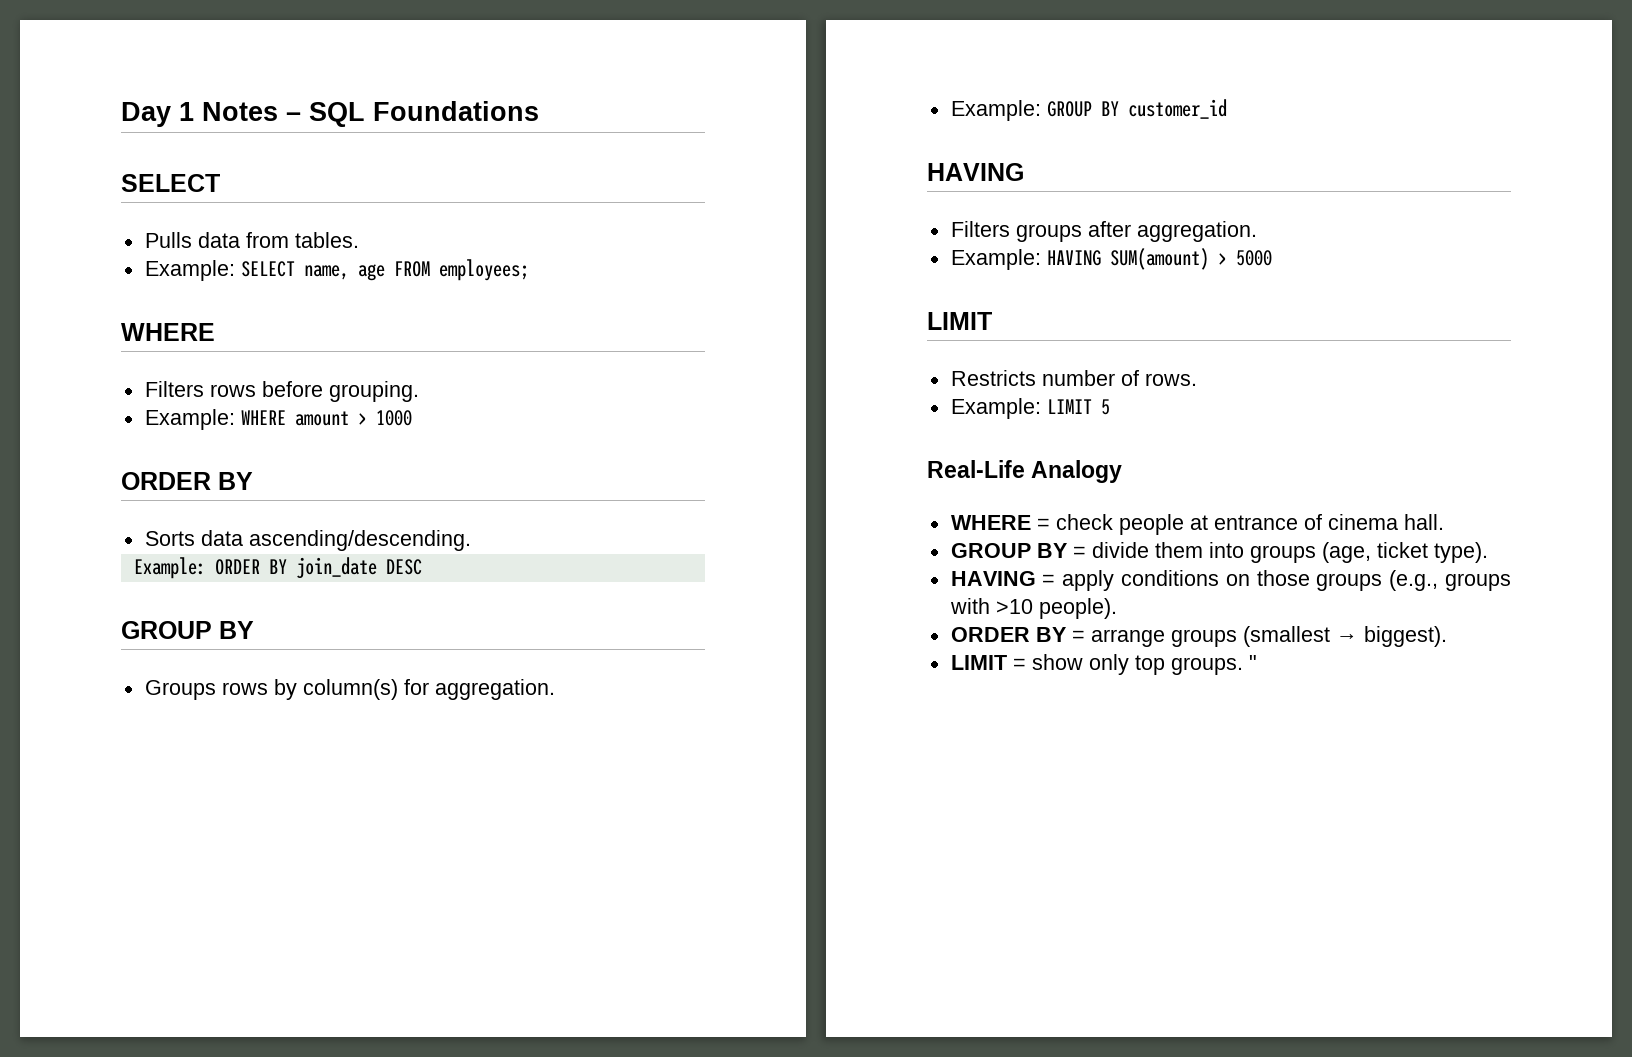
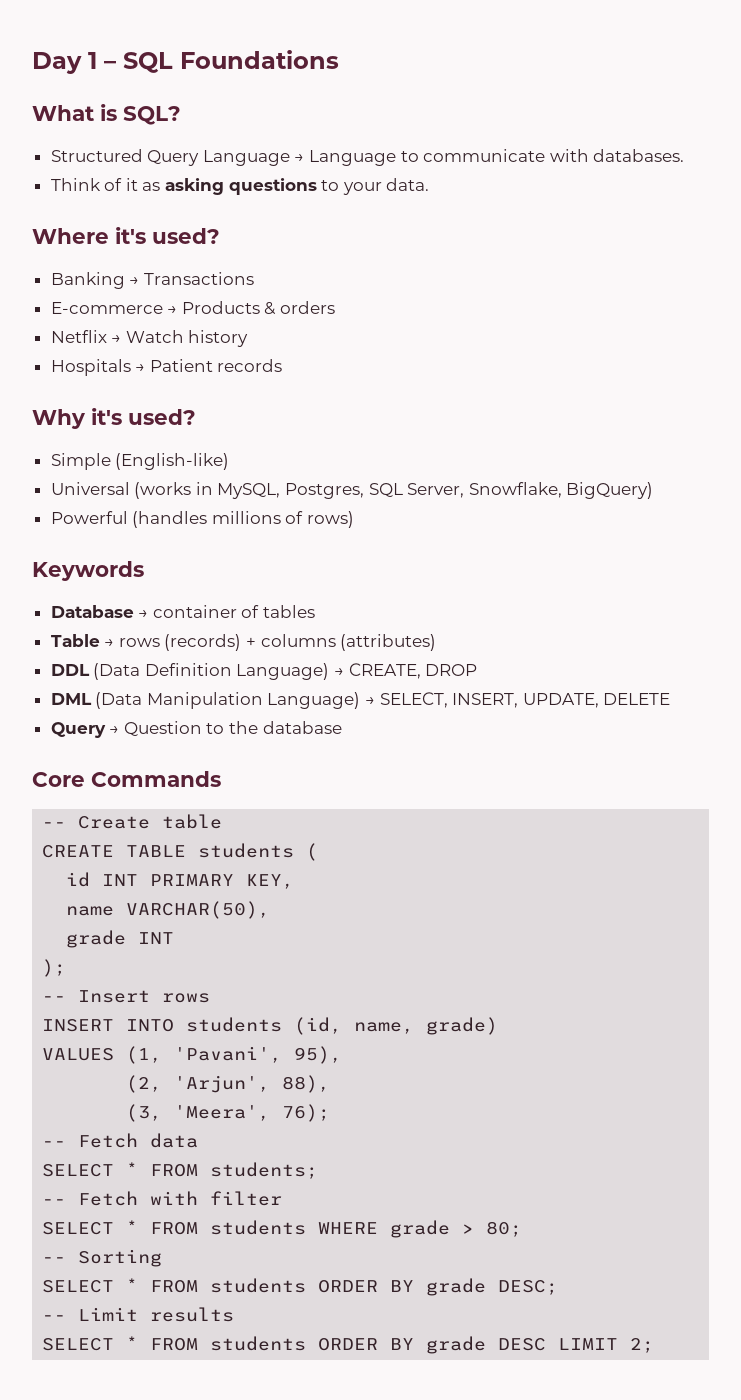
[202,102,278,121] Notes -> (97, 60) none
[121,174,220,192] [144,232,359,248] [144,259,529,281] [121,323,215,341] [144,381,419,402] [144,409,412,430] [121,472,253,490] [144,530,471,551] [133,557,377,579] SELECT // Pulls data from tables. // Example: SELECT name, age FROM employees; // WHERE // Filters rows before grouping. // Example: WHERE amount > 1000 // ORDER BY // Sorts data ascending/descending. // Example: ORDER BY join_date -> [32,104,181,125] [50,149,685,166] [50,178,430,195] [32,227,220,244] [50,272,254,289] [50,301,336,315] [50,330,249,347] [50,359,283,376] [32,408,196,429] [50,453,230,470] [50,482,654,499] [50,511,355,528] [32,561,144,581] [50,605,316,618] [50,634,437,651] [50,663,478,680] [50,692,671,709] [50,721,342,738] [32,771,221,787] [42,814,223,829] [42,843,319,861] [66,872,295,889] [66,901,271,919] [66,930,175,948] [42,959,67,977] [42,990,211,1003] [42,1017,499,1035] [42,1046,343,1064] [126,1075,331,1093] [126,1104,331,1122] [42,1133,199,1148] [42,1162,319,1179] [42,1191,283,1206] [42,1220,523,1238] [42,1249,163,1267] [42,1278,559,1296] [42,1307,235,1322] [42,1336,487,1354] What is SQL? // Structured Query Language → Language to communicate with databases. // Think of it as asking questions to your data. // Where it's used? // Banking → Transactions // E-commerce → Products & orders // Netflix → Watch history // Hospitals → Patient records // Why it's used? // Simple (English-like) // Universal (works in MySQL, Postgres, SQL Server, Snowflake, BigQuery) // Powerful (handles millions of rows) // Keywords // Database → container of tables // Table → rows (records) + columns (attributes) // DDL (Data Definition Language) → CREATE, DROP // DML (Data Manipulation Language) → SELECT, INSERT, UPDATE, DELETE // Query → Question to the database // Core Commands // -- Create table // CREATE TABLE students ( // id INT PRIMARY KEY, // name VARCHAR(50), // grade INT // ); // -- Insert rows // INSERT INTO students (id, name, grade) // VALUES (1, 'Pavani', 95), // (2, 'Arjun', 88), // (3, 'Meera', 76); // -- Fetch data // SELECT * FROM students; // -- Fetch with filter // SELECT * FROM students WHERE grade > 80; // -- Sorting // SELECT * FROM students ORDER BY grade DESC; // -- Limit results // SELECT * FROM students ORDER BY grade
[121,621,254,639] [144,679,555,700] [950,99,1227,121] [927,163,1024,181] [950,221,1257,242] [950,248,1272,270] [927,312,992,330] [950,370,1197,386] [950,398,1110,419] [927,460,1123,483] [950,514,1444,535] [950,542,1488,563] [950,570,1511,591] [949,598,1117,619] [950,626,1447,647] [950,654,1257,675] // GROUP BY // Groups rows by column(s) for aggregation. // Example: GROUP BY customer_id // HAVING // Filters groups after aggregation. // Example: HAVING SUM(amount) > 5000 // LIMIT // Restricts number of rows. // Example: LIMIT 5 // Real-Life Analogy // WHERE = check people at entrance of cinema hall. // GROUP BY = divide them into groups (age, ticket type). // HAVING = apply conditions on those groups (e.g., groups with >10 people). // ORDER BY = arrange groups (smallest → biggest). // LIMIT = show only top groups. " -> [558,1338,655,1353] LIMIT 2;

